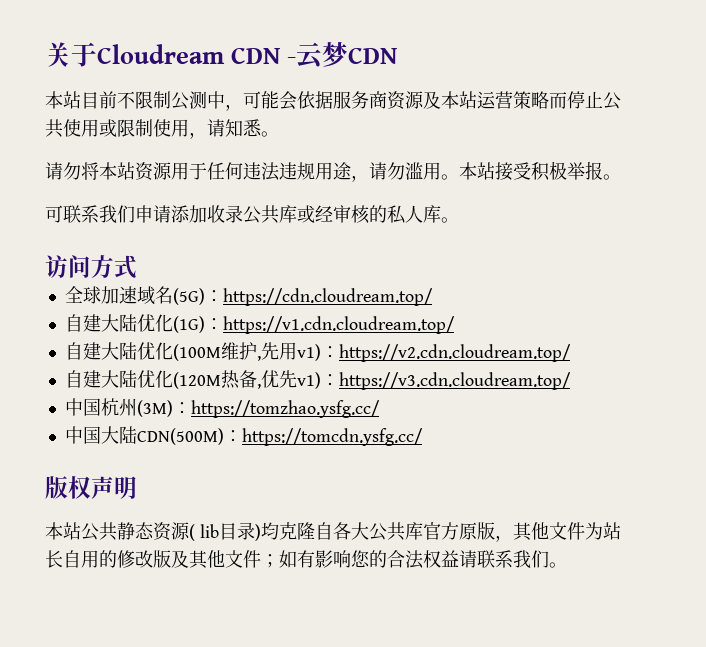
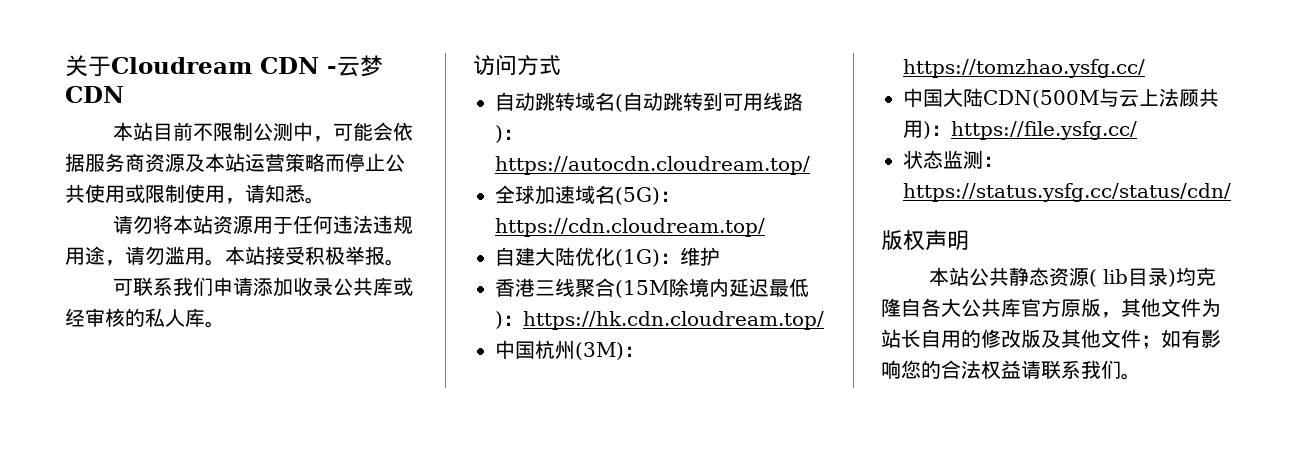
(137, 267) none -> [495,92,803,112] [495,125,523,143] [495,156,810,175] // 自动跳转域名(自动跳转到可用线路)：https://autocdn.cloudream.top/
[222,316,455,334] [64,342,571,362] [64,370,571,390] https://v1.cdn.cloudream.top/ // 自建大陆优化(100M维护,先用v1)：https://v2.cdn.cloudream.top/ // 自建大陆优化(120M热备,优先v1)：https://v3.cdn.cloudream.top/ -> [680,247,720,266] [495,278,809,298] [495,311,824,330] 维护 // 香港三线聚合(15M除境内延迟最低)：https://hk.cdn.cloudream.top/
[136,428,423,446] CDN(500M)：https://tomcdn.ysfg.cc/ -> [983,88,1219,108] [903,120,1137,140] [903,150,1003,169] [903,183,1231,202] CDN(500M与云上法顾共用)：https://file.ysfg.cc/ // 状态监测：https://status.ysfg.cc/status/cdn/

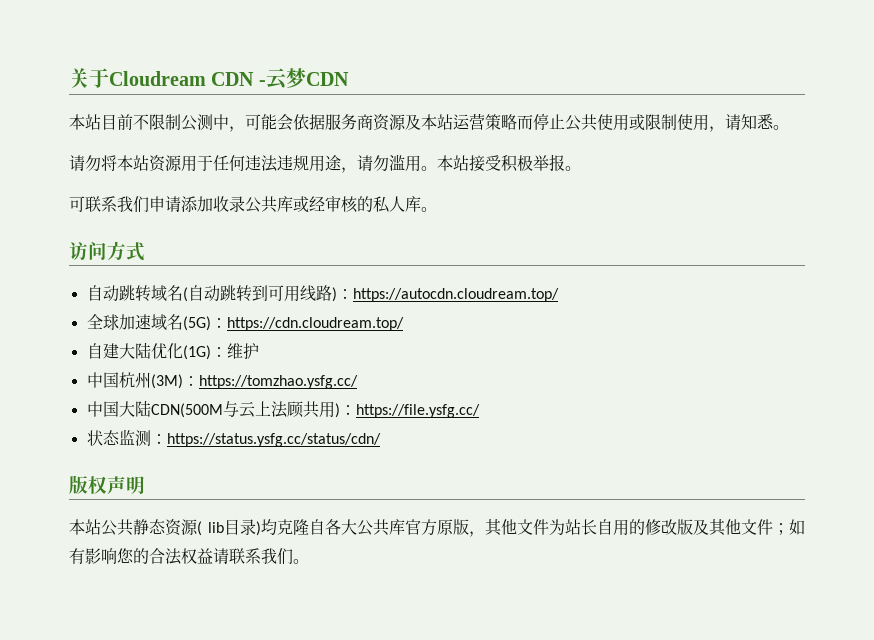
[495,278,809,298] [495,311,824,330] // 香港三线聚合(15M除境内延迟最低)：https://hk.cdn.cloudream.top/ -> (259, 351) none

